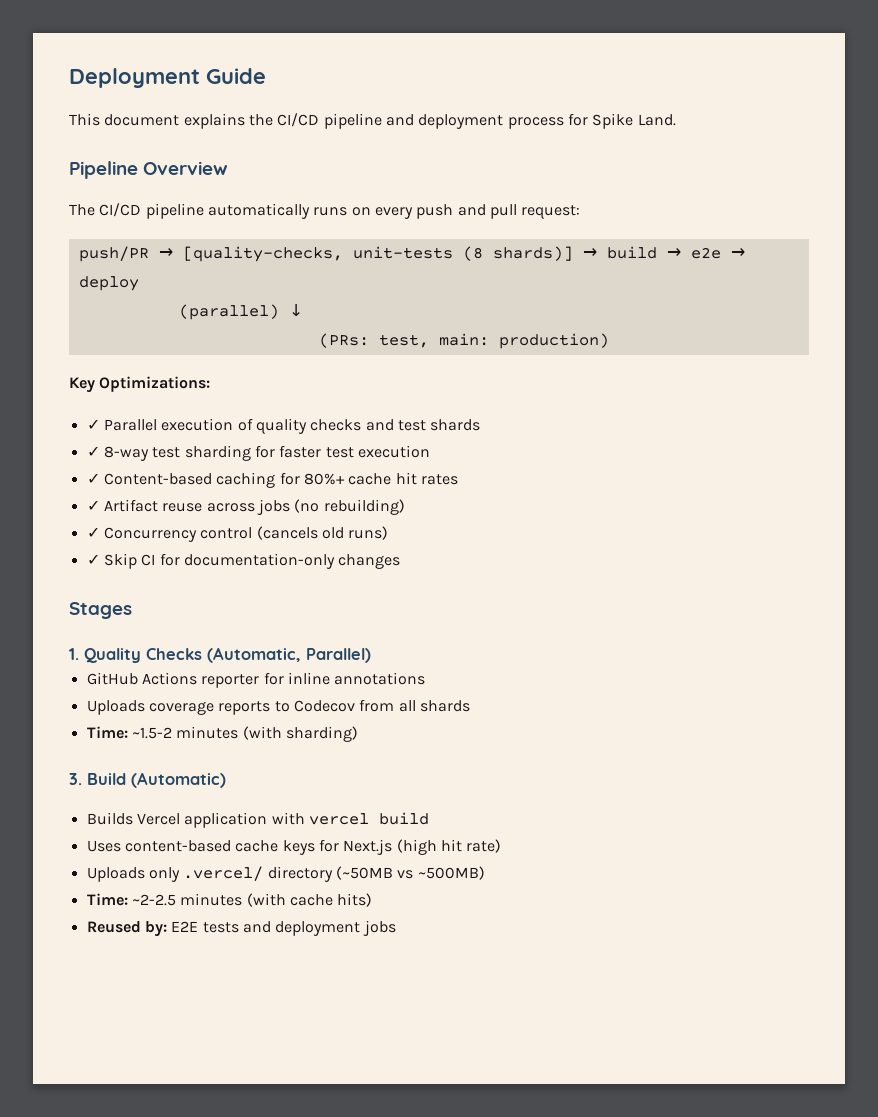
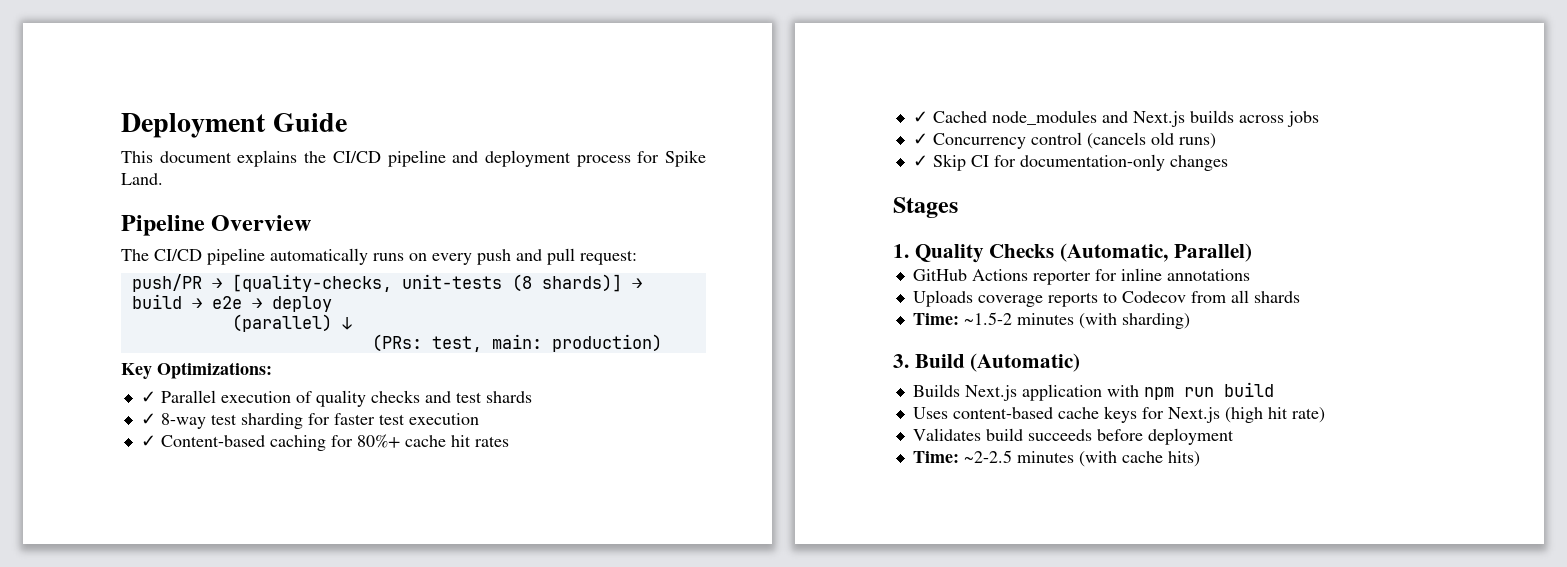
[103,499,203,512] Artifact reuse -> [932,110,1234,127] Cached node_modules and Next.js builds
[294,499,405,515] (no rebuilding) -> (1319, 119) none
[136,813,180,825] Vercel -> [964,385,1017,401] Next.js
[308,813,369,825] vercel -> [1143,387,1214,400] npm run
[86,866,485,882] Uploads only .vercel/ directory (~50MB vs ~500MB) -> [912,428,1234,445] Validates build succeeds before deployment
[86,920,396,937] // Reused by: E2E tests and deployment jobs -> (1200, 459) none

